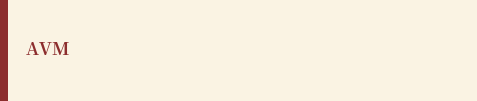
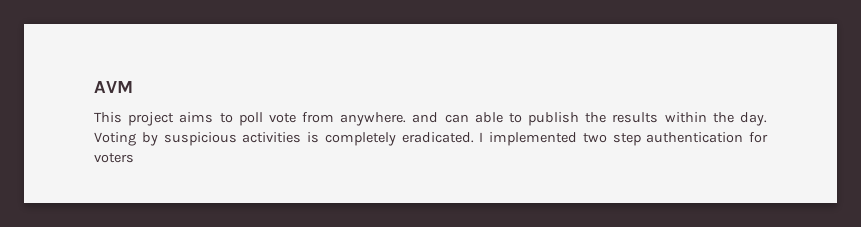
(70, 48) none -> [94,112,767,126] [94,132,768,146] [94,153,134,163] // This project aims to poll vote from anywhere. and can able to publish the results within the day. Voting by suspicious activities is completely eradicated. I implemented two step authentication for voters

